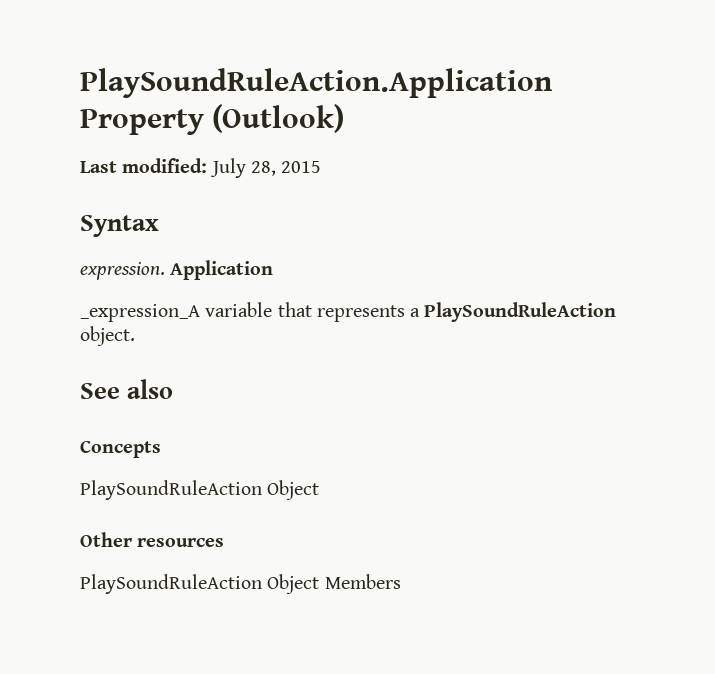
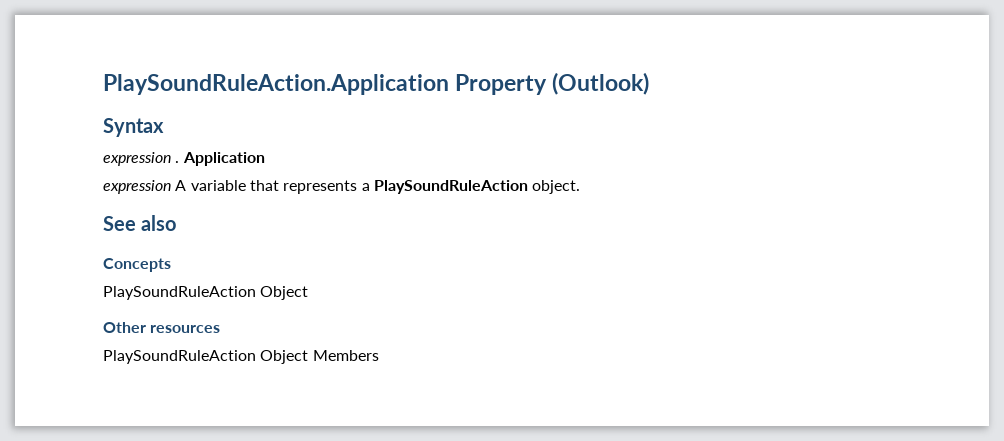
[80,158,322,178] // Last modified: July 28, 2015 -> (650, 83) none
[80,262,165,280] expression. -> [103,152,180,166] expression .
[80,304,200,322] _expression_A -> [103,180,187,194] expression A

